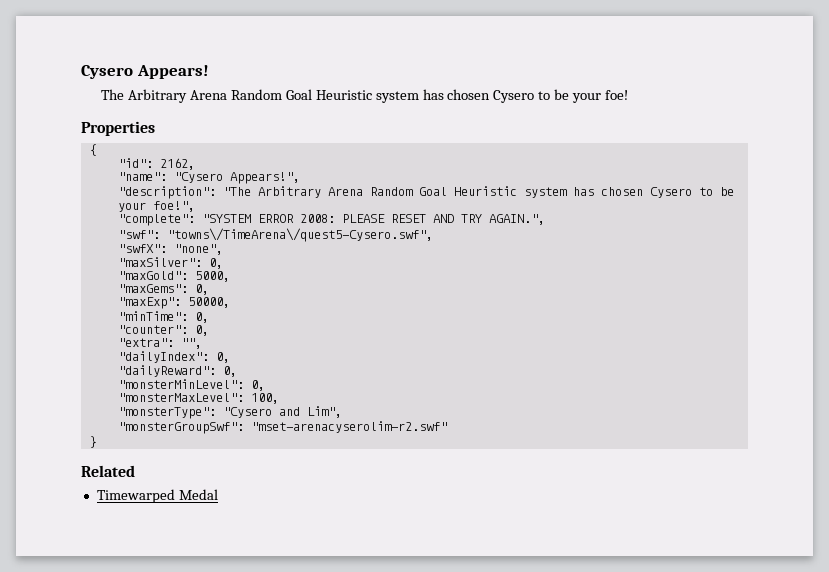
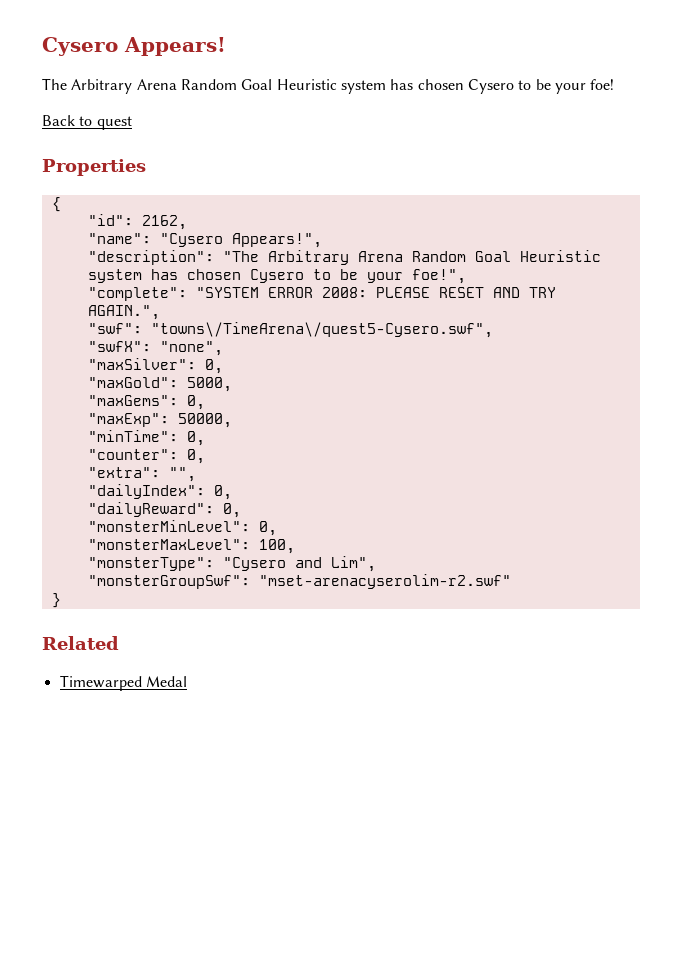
(629, 95) none -> [42,115,132,130] // Back to quest

